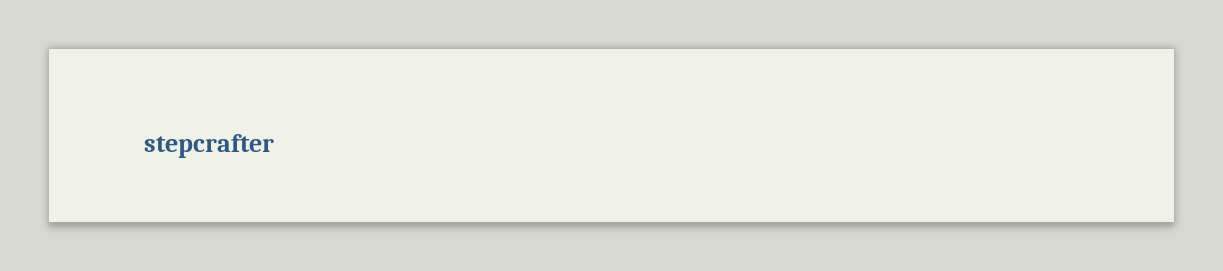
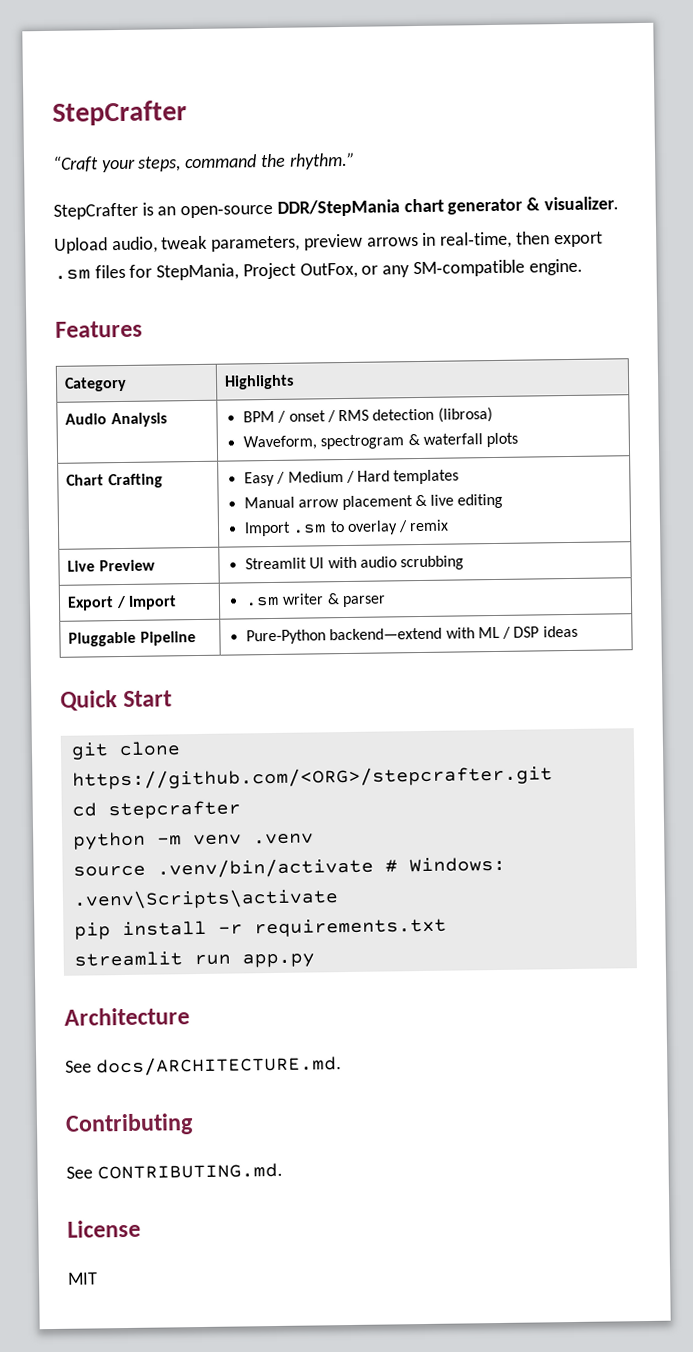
[144,134,274,158] stepcrafter -> [52,100,187,126] [52,152,356,173] [53,196,619,220] [54,231,603,254] [54,258,583,281] [55,320,143,338] [64,376,128,392] [224,374,295,390] [65,412,167,428] [242,407,493,423] [242,432,519,451] [66,473,163,489] [243,469,460,487] [243,493,504,511] [243,519,450,537] [67,559,155,572] [244,555,465,571] [67,595,177,611] [244,593,386,608] [68,631,196,647] [245,625,578,645] [60,690,173,711] [70,741,181,760] [71,765,553,790] [71,800,241,820] [72,831,314,850] [72,856,506,879] [72,888,339,910] [73,917,447,940] [73,951,315,968] [64,1007,190,1026] [65,1055,342,1077] [65,1113,194,1136] [66,1162,283,1180] [67,1219,141,1238] [67,1272,98,1285] StepCrafter // “Craft your steps, command the rhythm.” // StepCrafter is an open‑source DDR/StepMania chart generator & visualizer. // Upload audio, tweak parameters, preview arrows in real‑time, then export .sm files for StepMania, Project OutFox, or any SM‑compatible engine. // Features // Category | Highlights // Audio Analysis | BPM / onset / RMS detection (librosa) // Waveform, spectrogram & waterfall plots // Chart Crafting | Easy / Medium / Hard templates // Manual arrow placement & live editing // Import .sm to overlay / remix // Live Preview | Streamlit UI with audio scrubbing // Export / Import | .sm writer & parser // Pluggable Pipeline | Pure‑Python backend—extend with ML / DSP ideas // Quick Start // git clone https://github.com/<ORG>/stepcrafter.git // cd stepcrafter // python -m venv .venv // source .venv/bin/activate # Windows: .venv\Scripts\activate // pip install -r requirements.txt // streamlit run app.py // Architecture // See docs/ARCHITECTURE.md. // Contributing // See CONTRIBUTING.md. // License // MIT

